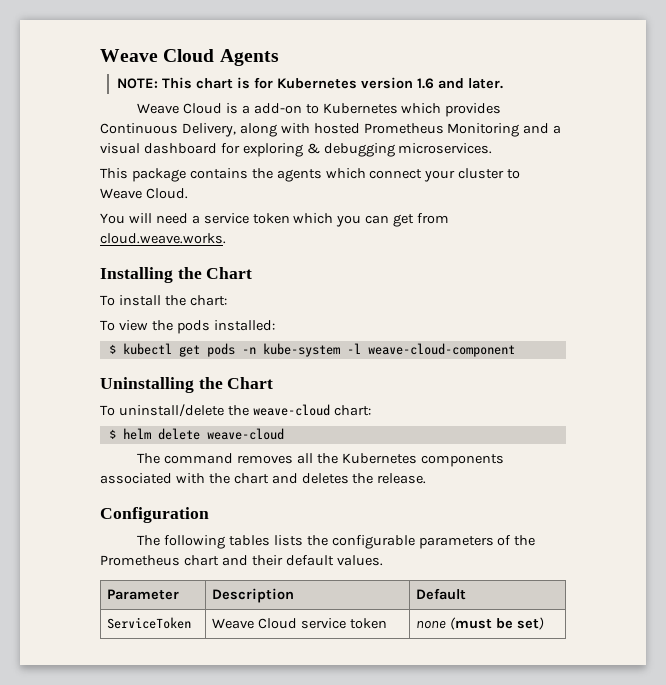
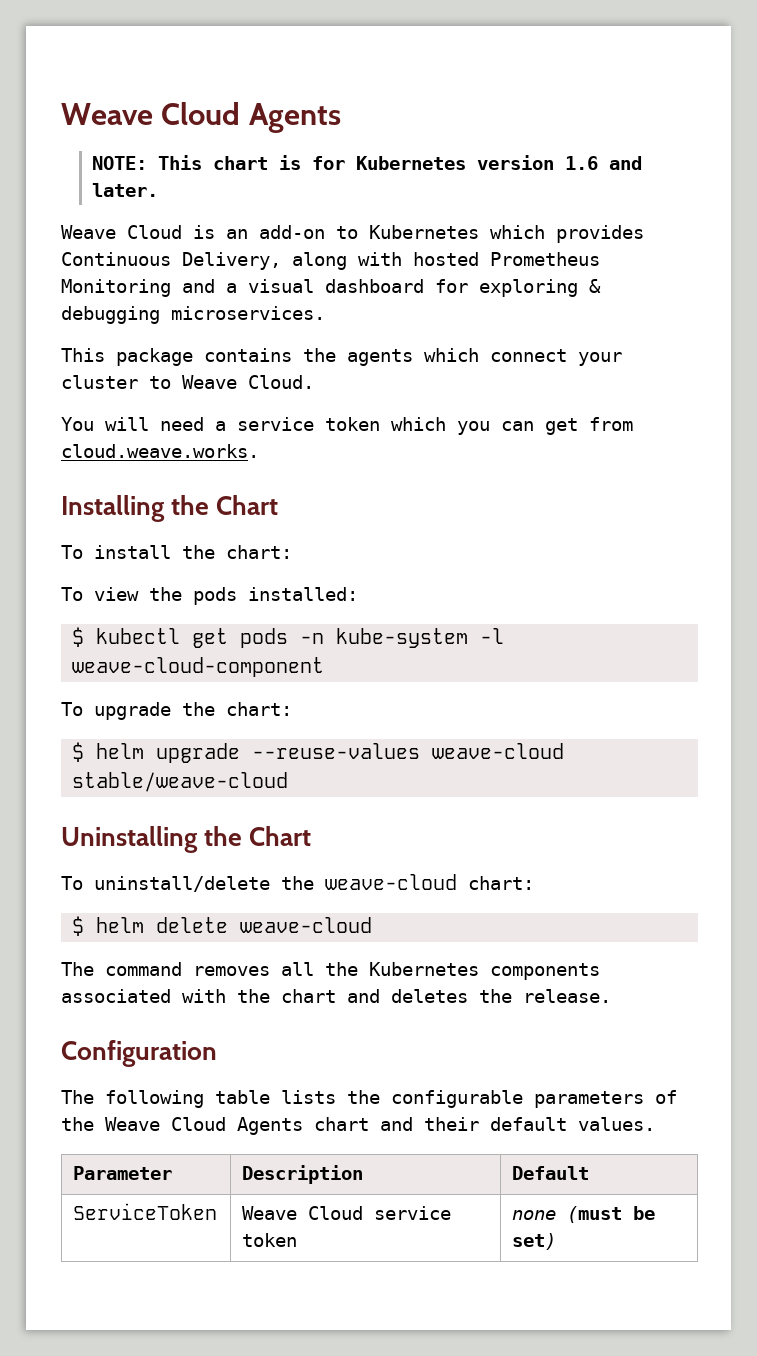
[241,105,250,114] a -> [226,229,248,239] an
(515, 350) none -> [61,702,292,720] [72,742,565,763] [72,772,289,792] // To upgrade the chart: // $ helm upgrade --reuse-values weave-cloud stable/weave-cloud
[228,535,270,546] tables -> [215,1090,270,1104] table
[100,555,180,566] Prometheus -> [105,1117,303,1135] Weave Cloud Agents

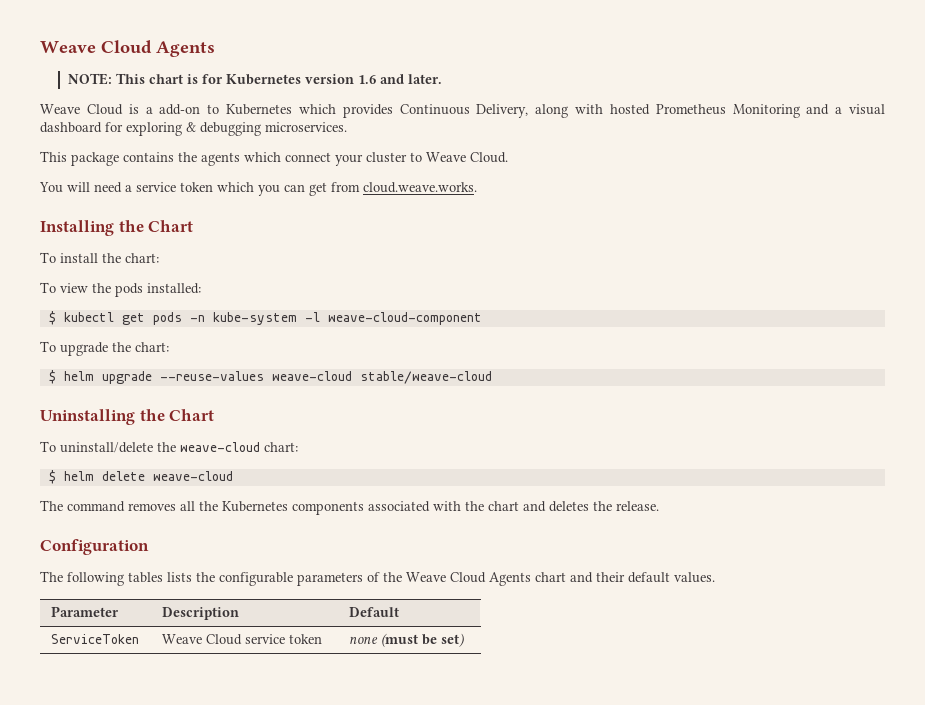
[226,229,248,239] an -> [145,107,153,114] a
[215,1090,270,1104] table -> [128,572,163,583] tables

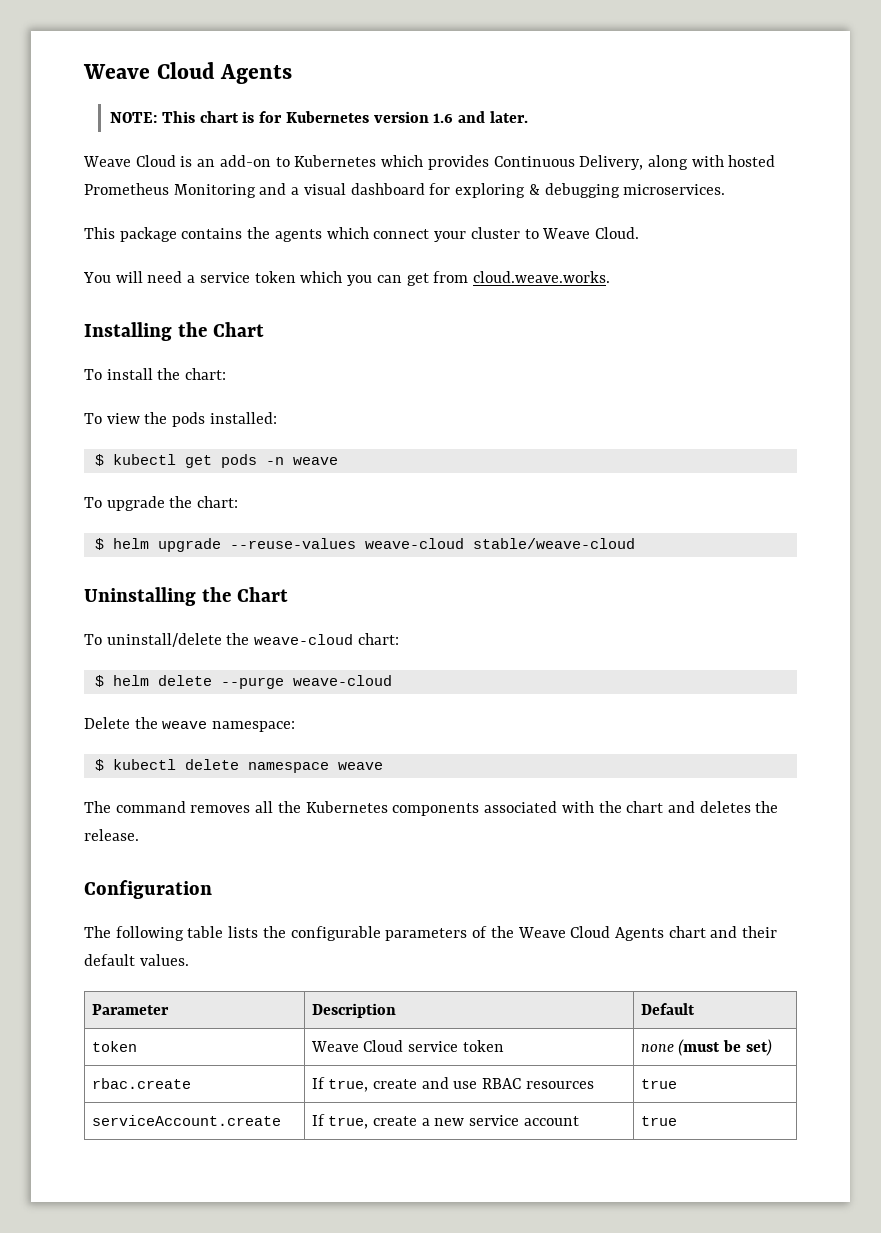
[145,107,153,114] a -> [197,159,216,167] an
[212,312,482,325] kube-system -l weave-cloud-component -> [292,457,338,465] weave
[152,471,233,481] weave-cloud -> [220,675,392,689] [84,717,296,732] [94,759,383,773] --purge weave-cloud // Delete the weave namespace: // $ kubectl delete namespace weave
[128,572,163,583] tables -> [187,926,224,938] table
[51,634,140,644] ServiceToken -> [91,1041,137,1052] token
(465, 640) none -> [91,1078,191,1089] [311,1077,594,1092] [640,1079,677,1089] [91,1115,281,1126] [311,1114,579,1129] [640,1116,677,1126] // rbac.create | If true, create and use RBAC resources | true // serviceAccount.create | If true, create a new service account | true

